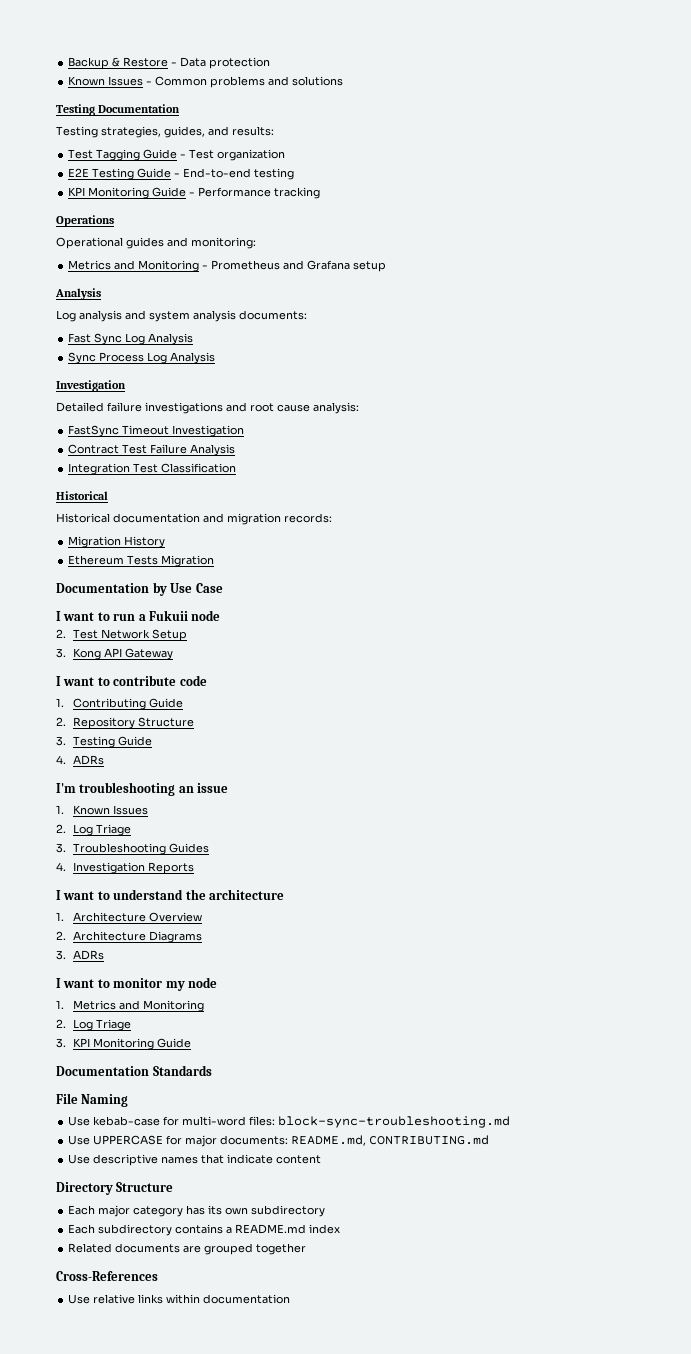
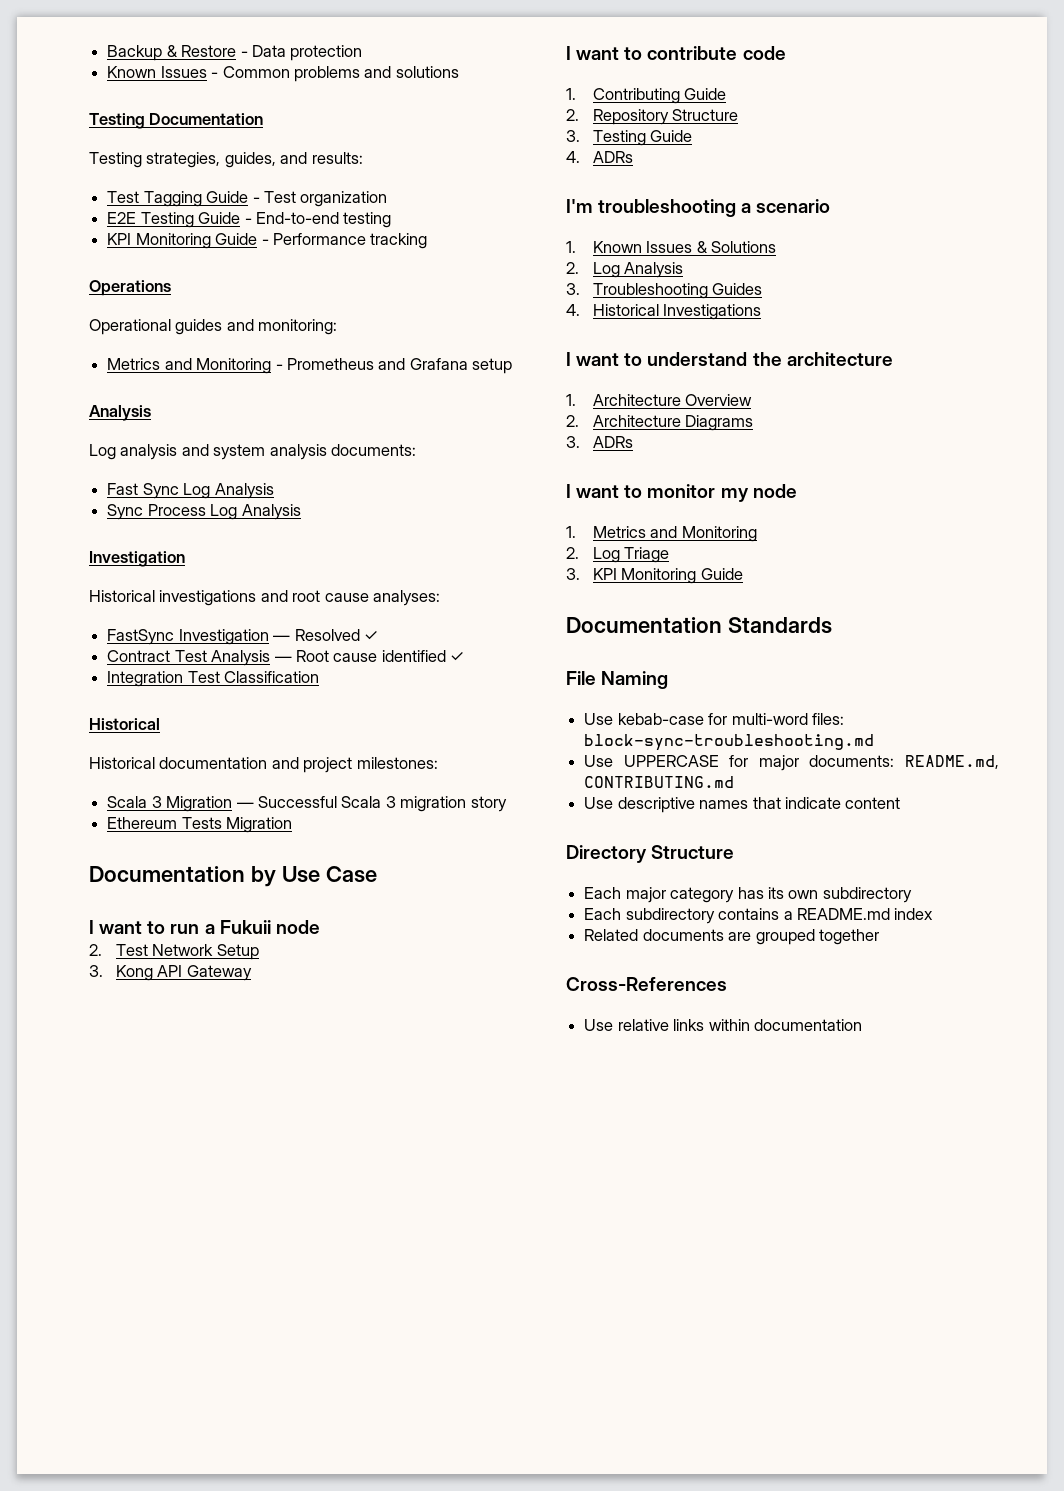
[56,402,142,412] Detailed failure -> [89,590,155,602] Historical
[313,402,359,414] analysis: -> [373,590,441,606] analyses:
[122,425,245,437] Timeout Investigation -> [178,629,378,645] Investigation — Resolved ✓
[150,444,236,456] Failure Analysis -> [211,650,465,666] Analysis — Root cause identified ✓
[227,513,332,525] [68,536,166,548] migration records: // Migration History -> [303,757,438,773] [107,796,507,812] project milestones: // Scala 3 Migration — Successful Scala 3 migration story
[178,783,229,793] an issue -> [741,199,831,213] a scenario
[56,824,131,836] // 2. Log Triage -> [696,241,777,253] [566,262,684,278] & Solutions // 2. Log Analysis
[72,862,194,874] Investigation Reports -> [592,304,762,320] Historical Investigations

